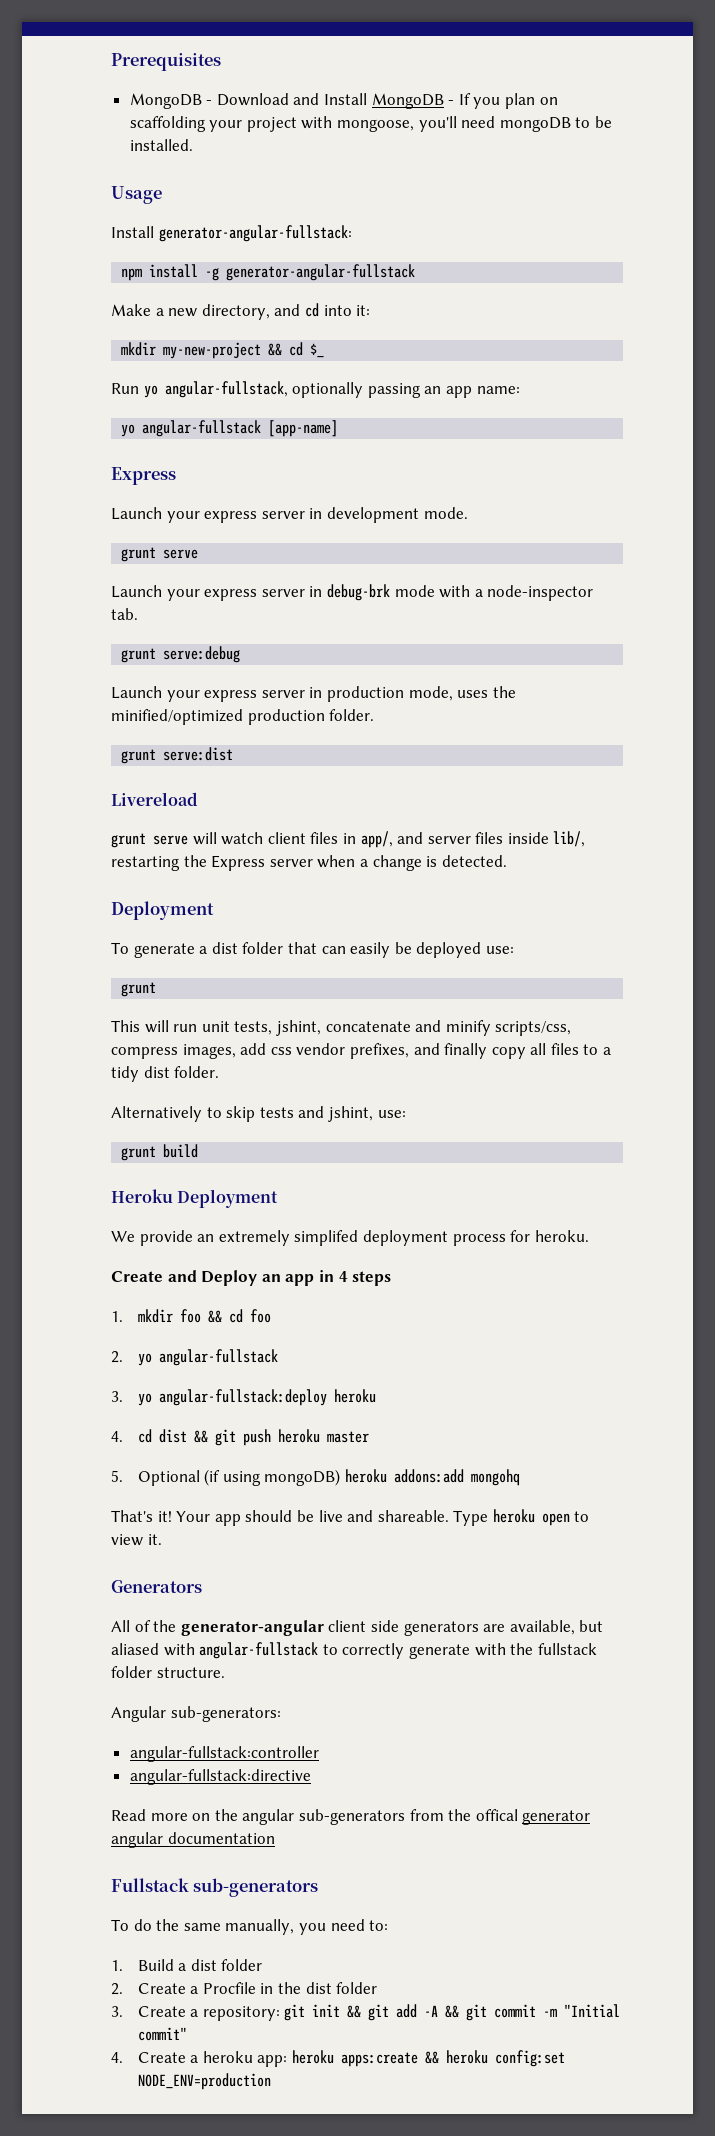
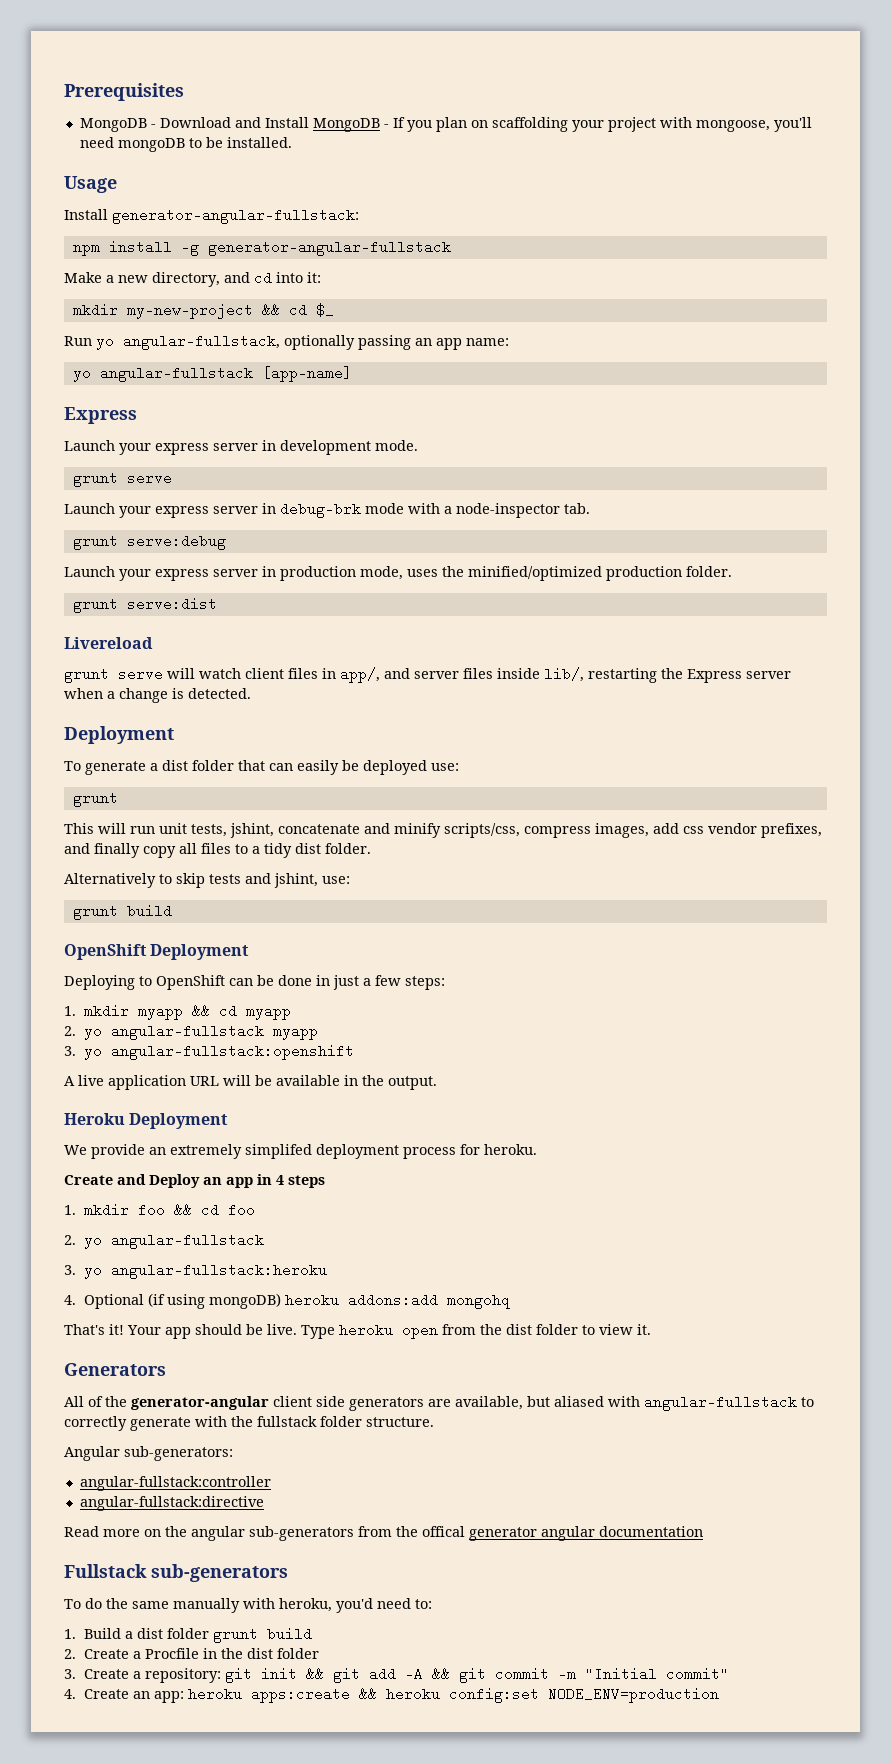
(199, 1151) none -> [64,944,250,960] [64,975,445,990] [64,1004,292,1020] [64,1024,319,1040] [64,1044,355,1060] [64,1075,437,1090] // OpenShift Deployment // Deploying to OpenShift can be done in just a few steps: // 1. mkdir myapp && cd myapp // 2. yo angular-fullstack myapp // 3. yo angular-fullstack:openshift // A live application URL will be available in the output.
[158,1389,376,1406] [111,1429,369,1446] [111,1470,123,1482] angular-fullstack:deploy heroku // 4. cd dist && git push heroku master // 5. -> [111,1263,328,1279] [64,1295,76,1305] angular-fullstack:heroku // 4.
[318,1509,570,1526] live and shareable. Type heroku open -> [267,1323,578,1339] live. Type heroku open from the dist folder
[225,1919,326,1935] manually, you -> [173,1598,373,1613] manually with heroku, you'd
(263, 1965) none -> [213,1627,313,1643] grunt build
[190,2051,253,2063] a heroku -> [133,1691,151,1699] an

